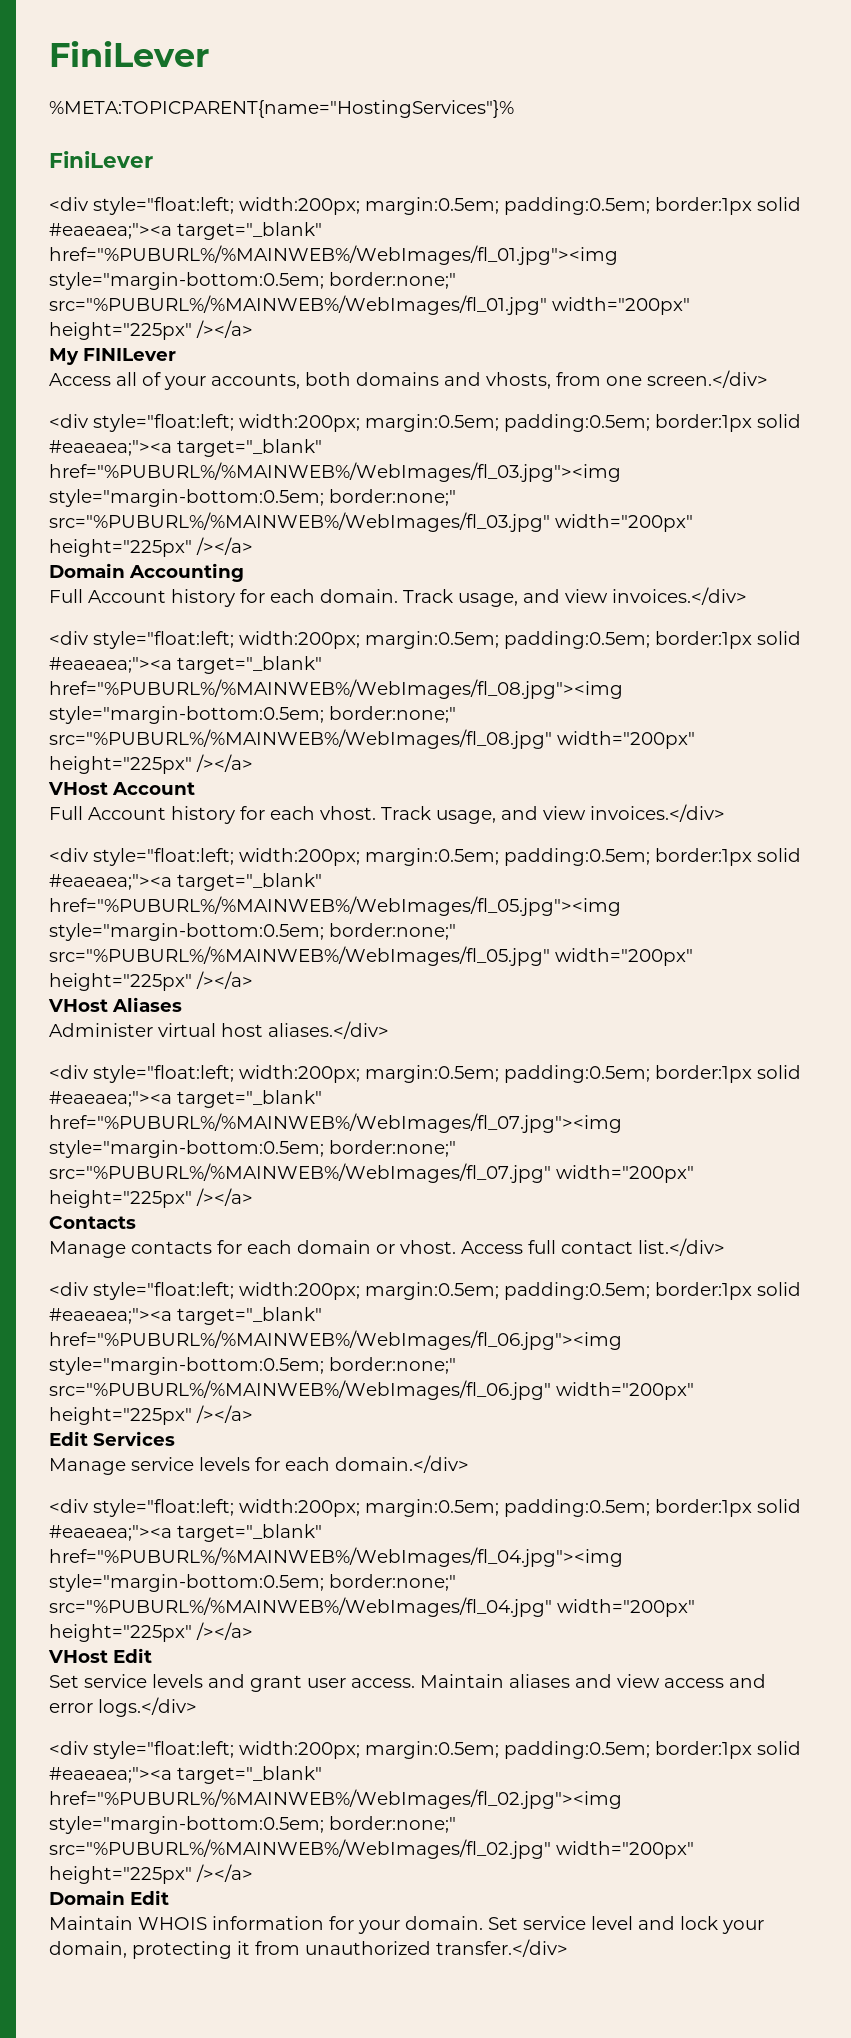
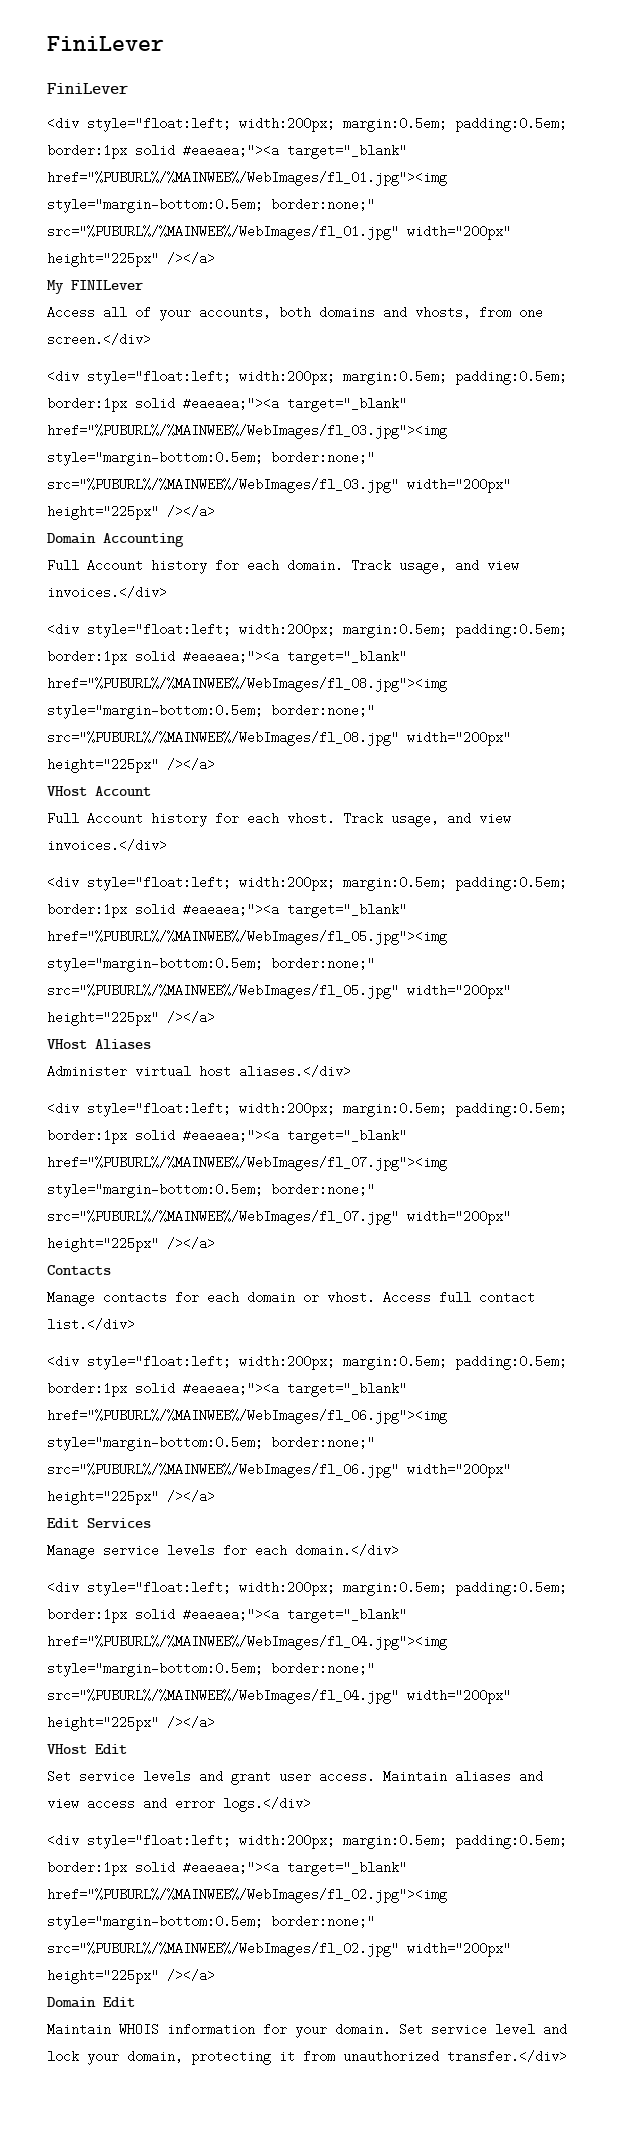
[49,41,209,67] [49,100,514,118] FiniLever // %META:TOPICPARENT{name="HostingServices"}% -> [47,36,164,51] FiniLever

